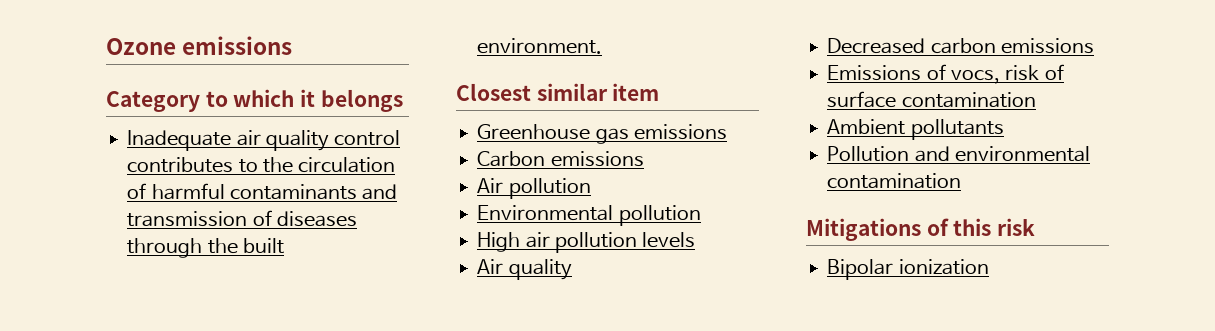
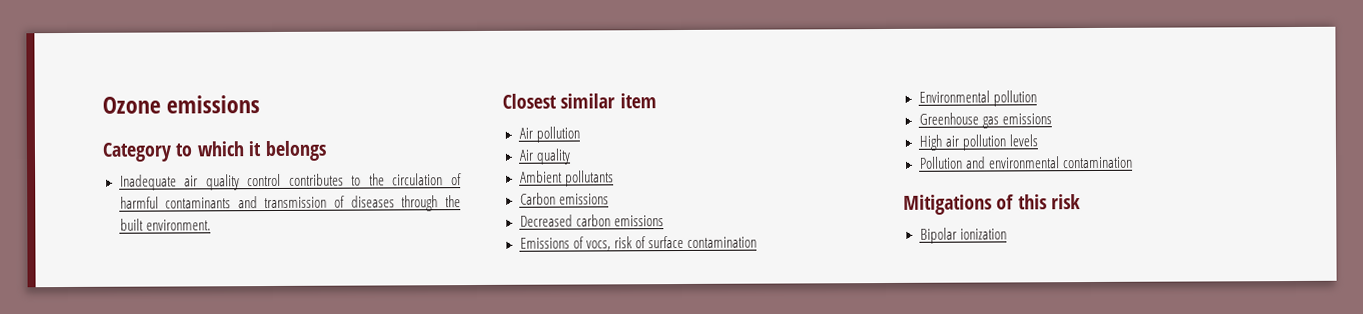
[477,124,727,144] [477,151,644,167] [477,178,591,199] [477,205,701,226] [477,232,696,253] [477,259,572,280] Greenhouse gas emissions // Carbon emissions // Air pollution // Environmental pollution // High air pollution levels // Air quality -> [518,126,580,143] [518,148,571,165] [519,170,614,187] [519,192,609,205] Air pollution // Air quality // Ambient pollutants // Carbon emissions
[827,119,1004,140] Ambient pollutants -> [918,90,1037,107] [918,112,1052,129] [918,134,1038,151] Environmental pollution // Greenhouse gas emissions // High air pollution levels

